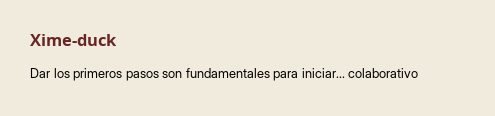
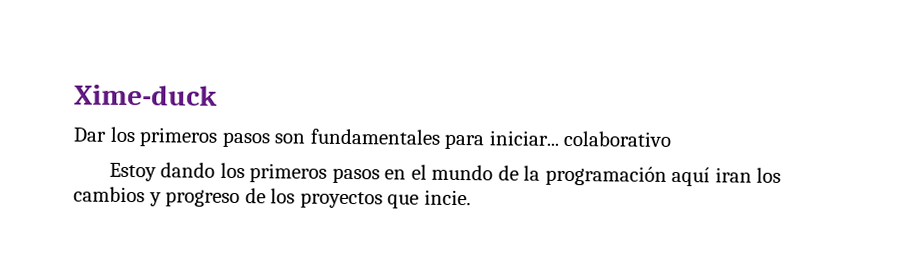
(419, 73) none -> [108,162,782,187] [73,186,471,209] // Estoy dando los primeros pasos en el mundo de la programación aquí iran los cambios y progreso de los proyectos que incie.

